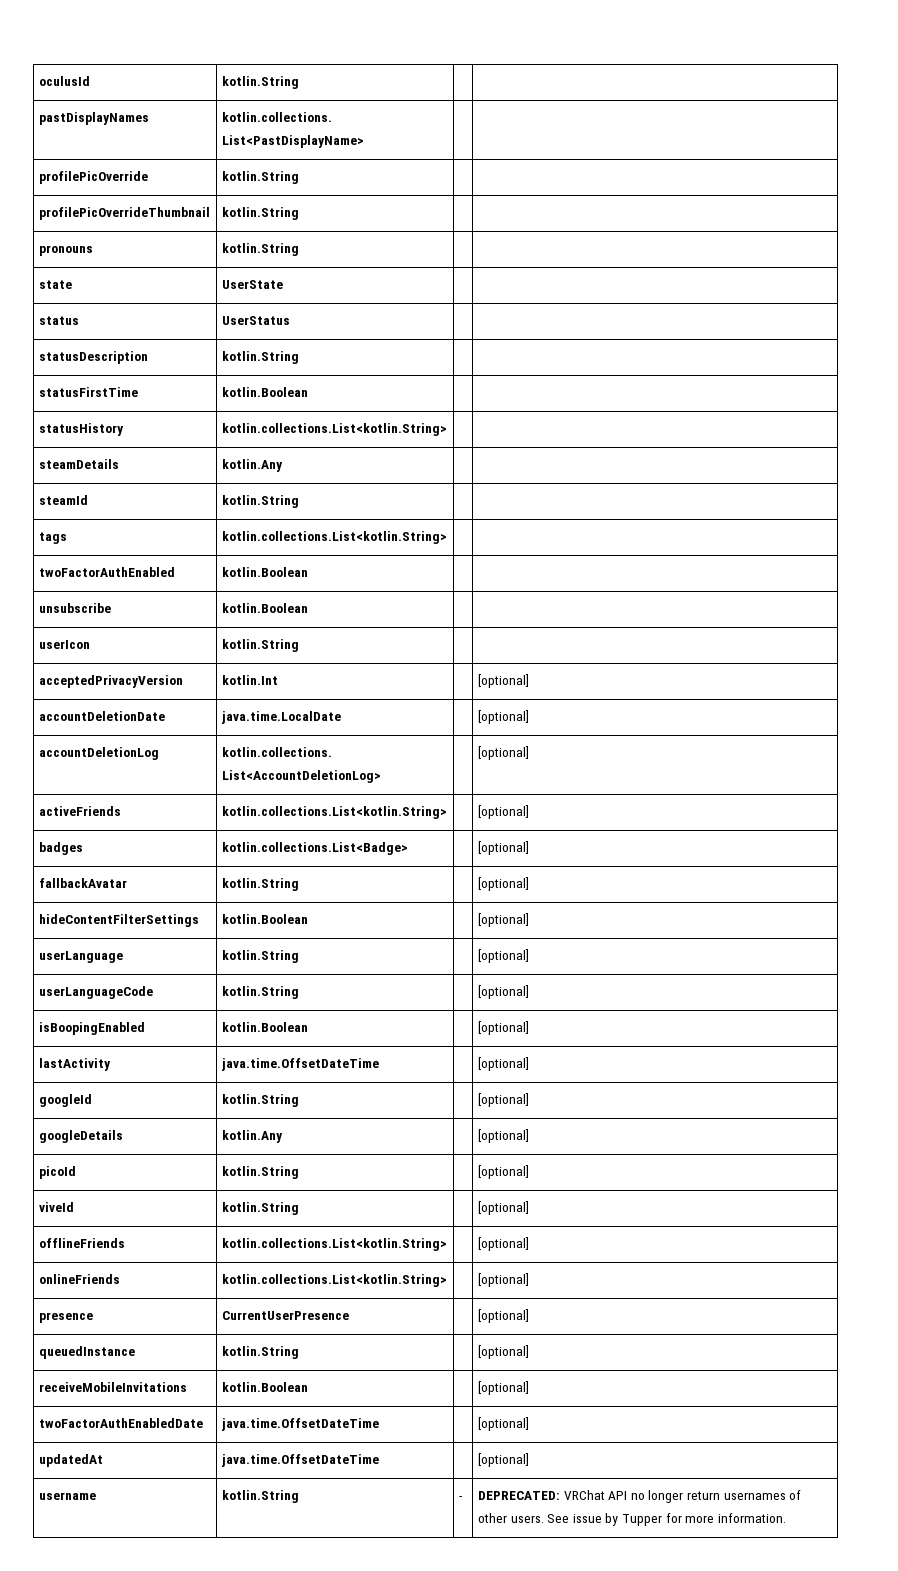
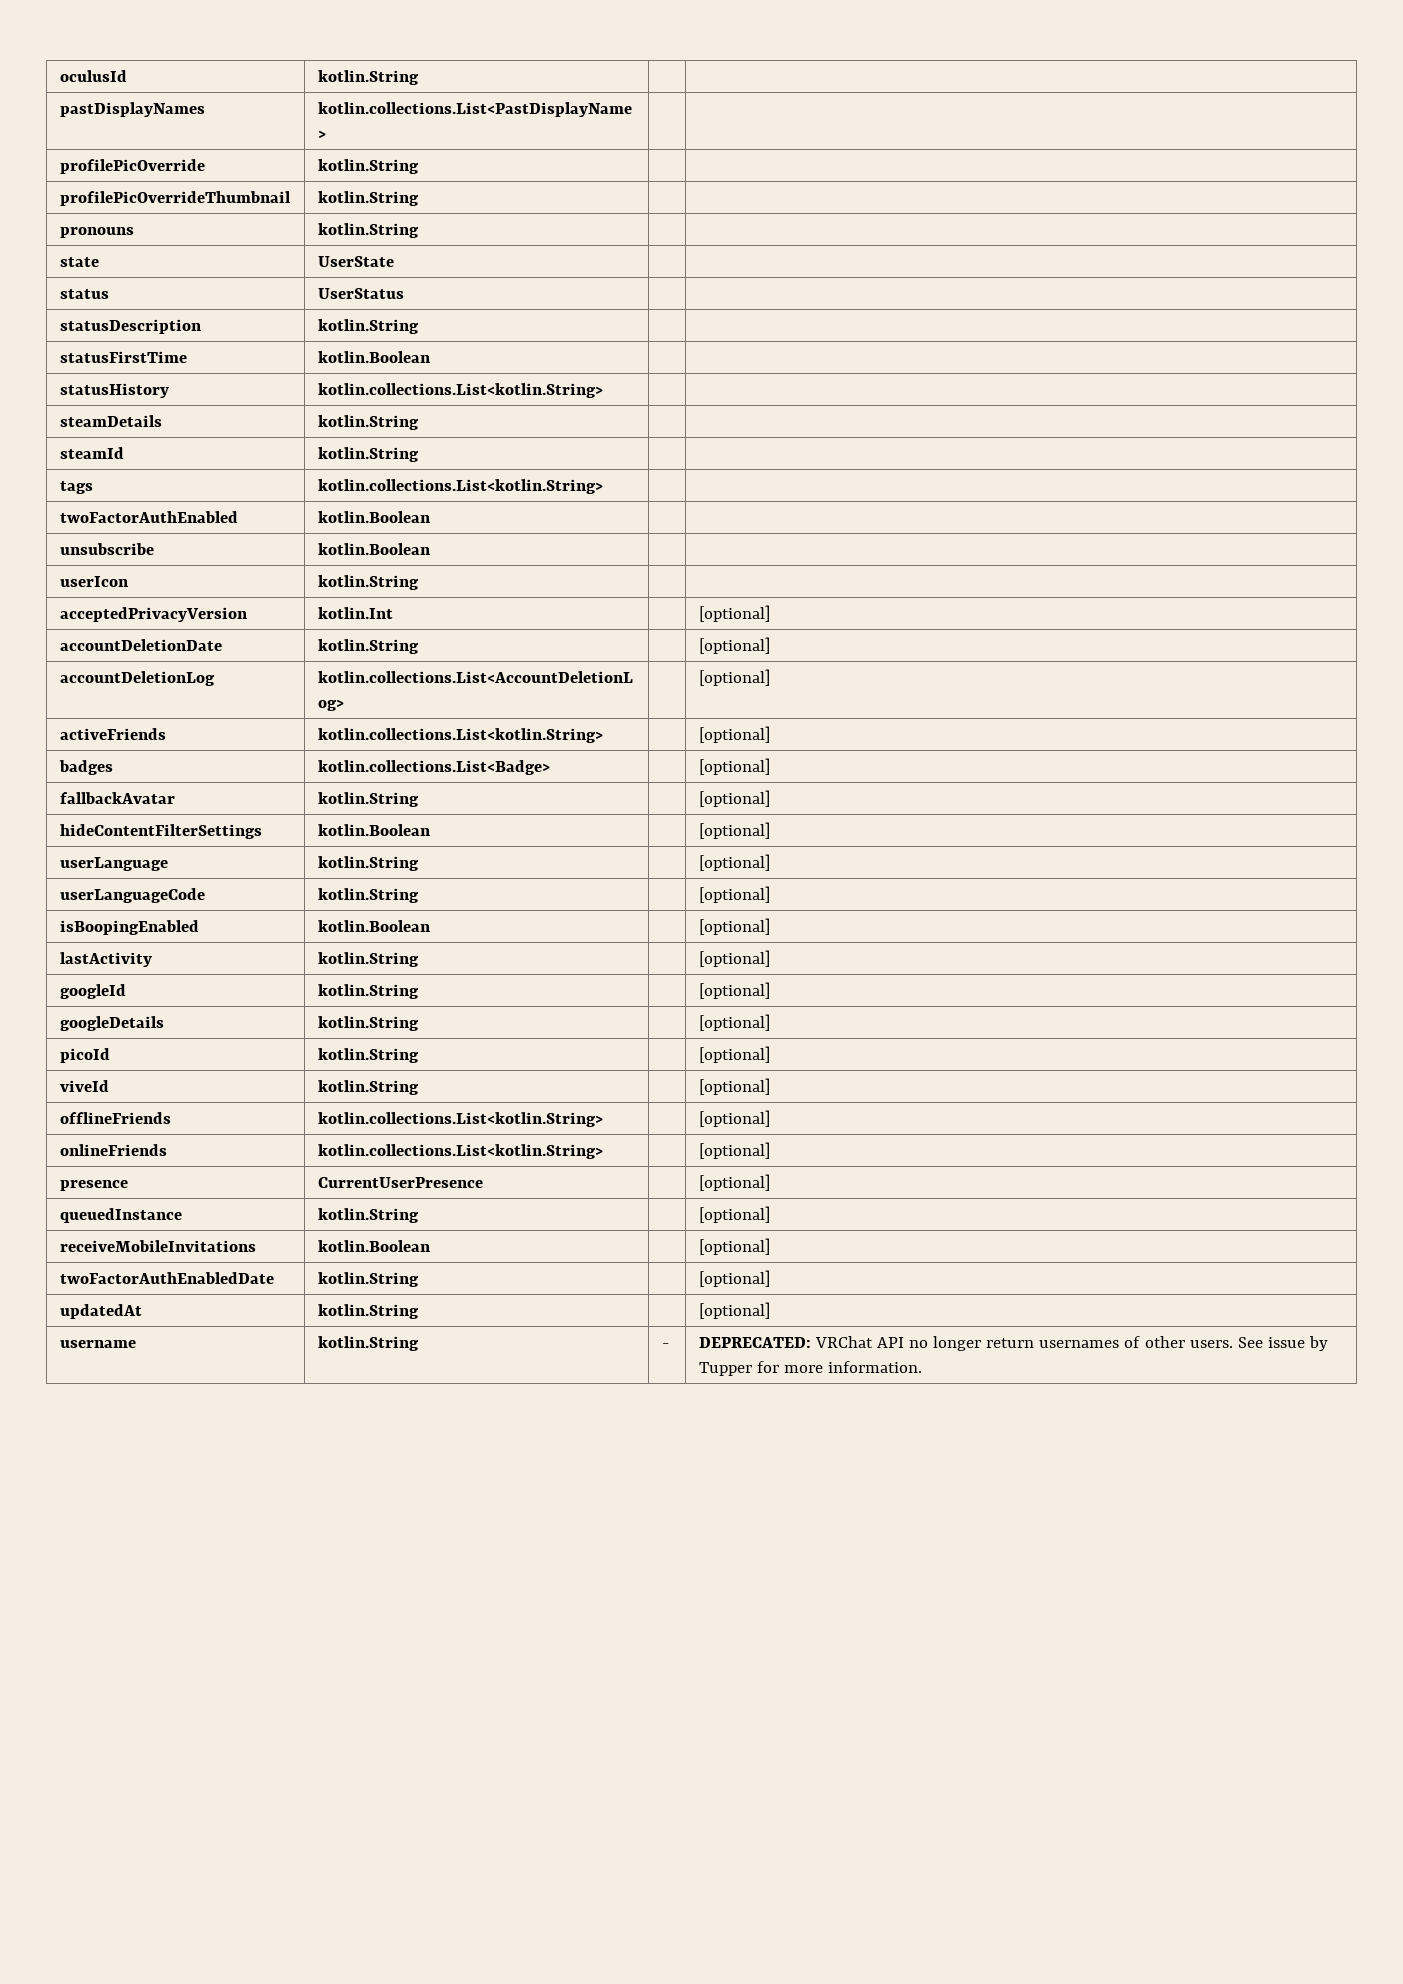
[221,459,283,472] kotlin.Any -> [317,415,419,430] kotlin.String
[221,711,341,724] java.time.LocalDate -> [317,639,419,654] kotlin.String
[221,1058,379,1071] java.time.OffsetDateTime -> [317,952,419,967] kotlin.String
[221,1130,283,1143] kotlin.Any -> [317,1016,419,1031] kotlin.String
[221,1418,379,1431] java.time.OffsetDateTime -> [317,1272,419,1287] kotlin.String
[221,1454,379,1467] java.time.OffsetDateTime -> [317,1304,419,1319] kotlin.String

